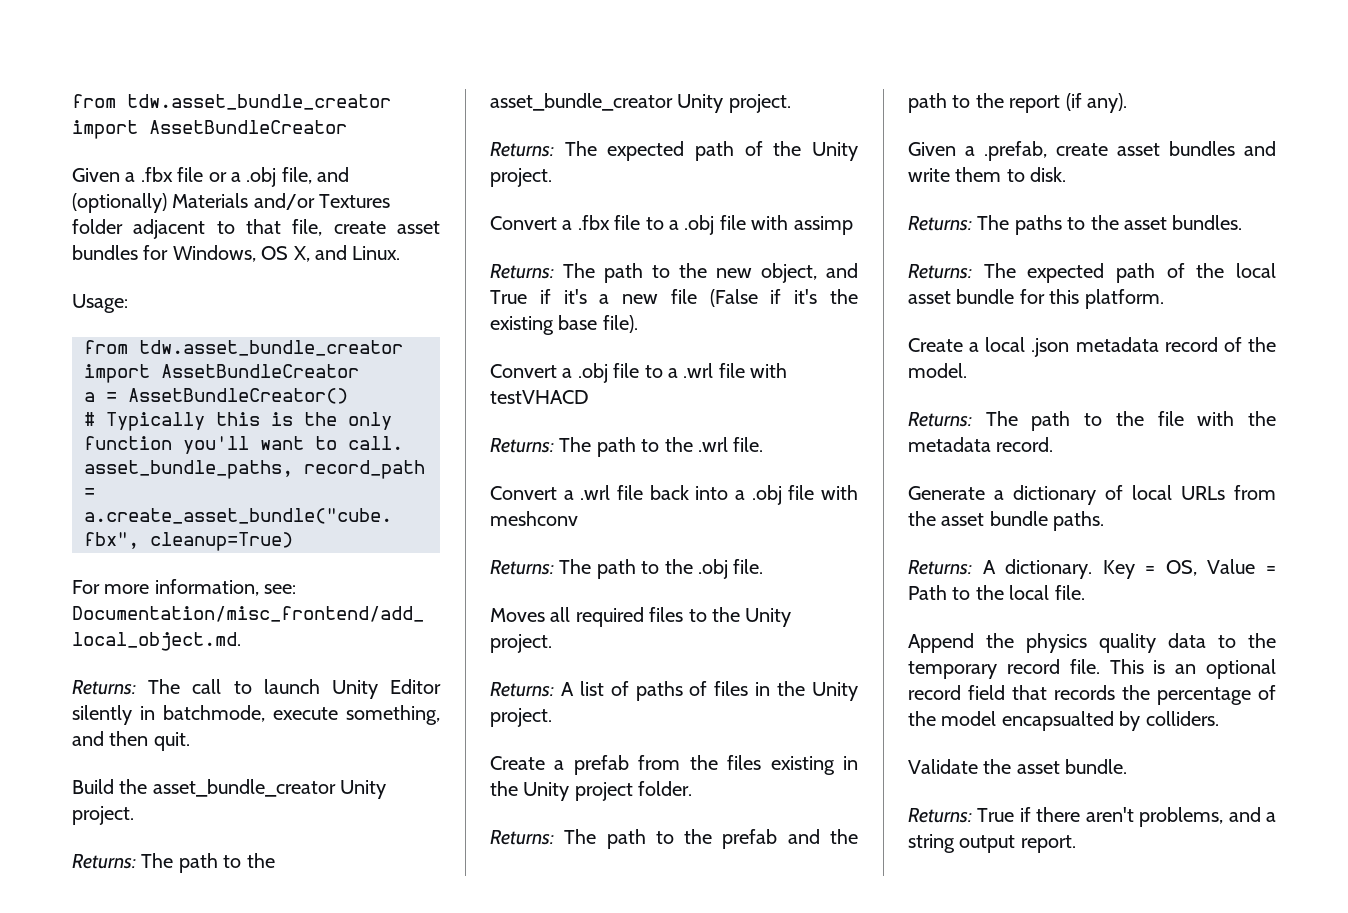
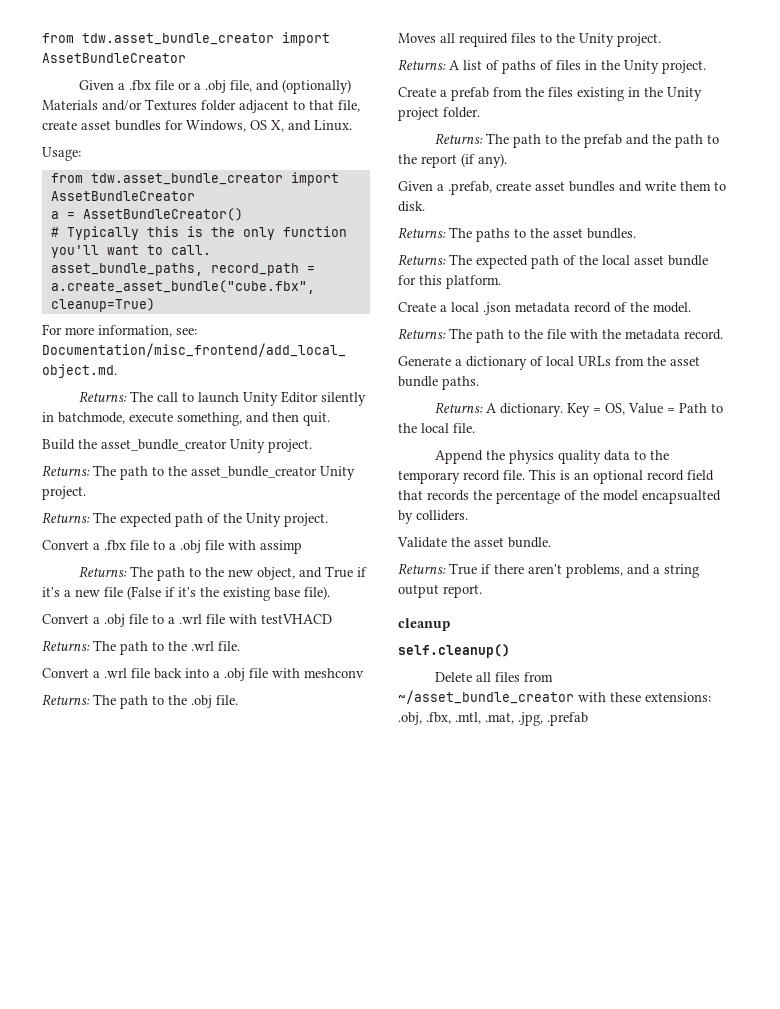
(1076, 844) none -> [398,618,450,631] [398,644,510,658] [435,672,554,682] [398,690,711,704] [398,712,588,726] // cleanup // self.cleanup() // Delete all files from ~/asset_bundle_creator with these extensions: .obj, .fbx, .mtl, .mat, .jpg, .prefab

